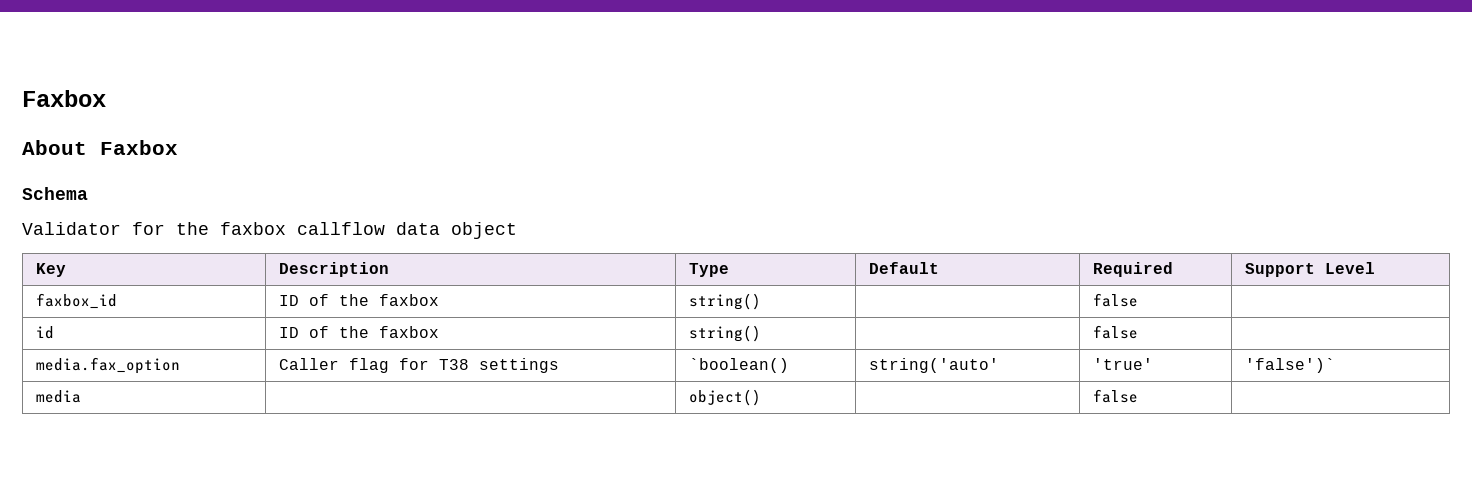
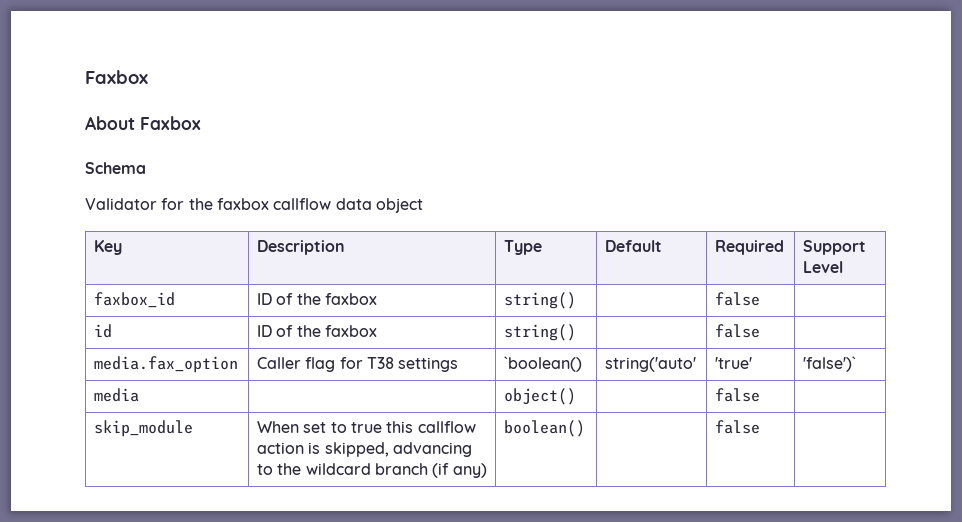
(1138, 396) none -> [94,420,194,437] [257,421,476,433] [257,442,473,457] [257,463,487,478] [504,420,586,437] [715,420,761,434] // skip_module | When set to true this callflow action is skipped, advancing to the wildcard branch (if any) | boolean() | | false |

